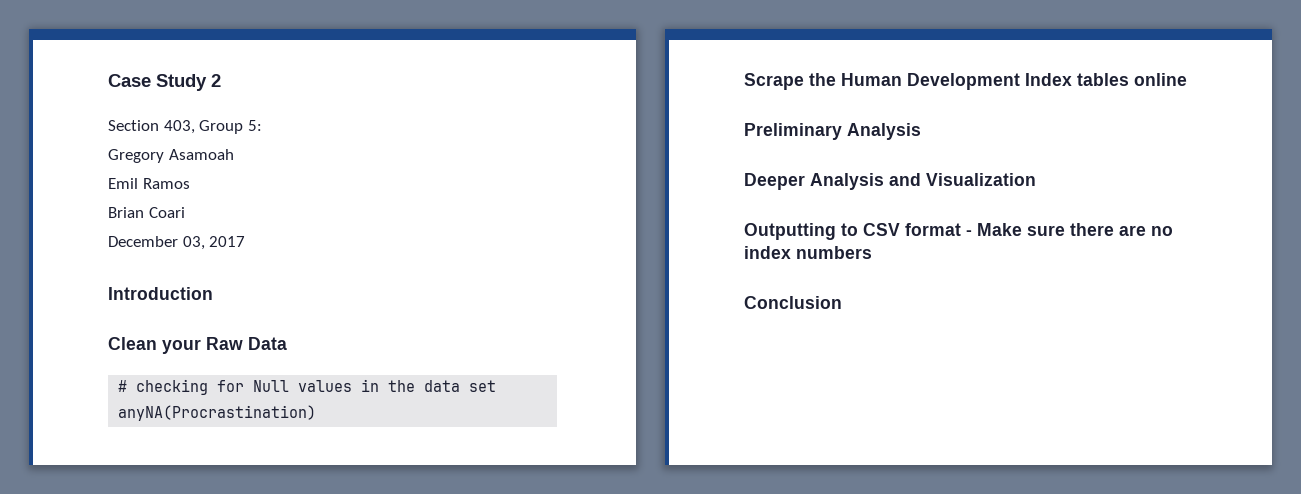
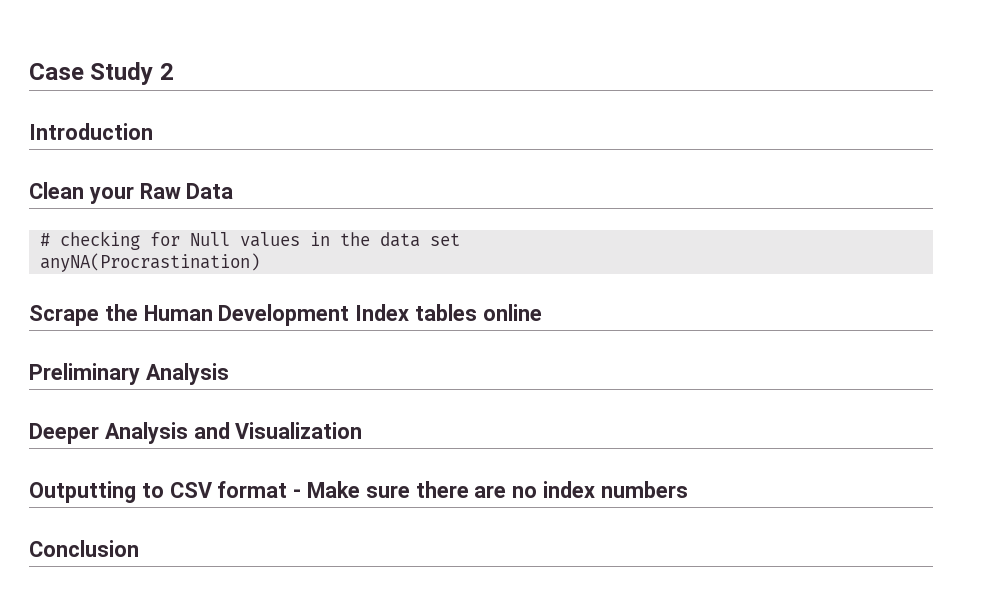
[108,120,262,134] [108,149,234,163] [108,178,190,189] [108,207,185,218] [108,236,246,250] // Section 403, Group 5: // Gregory Asamoah // Emil Ramos // Brian Coari // December 03, 2017 -> (174, 71) none

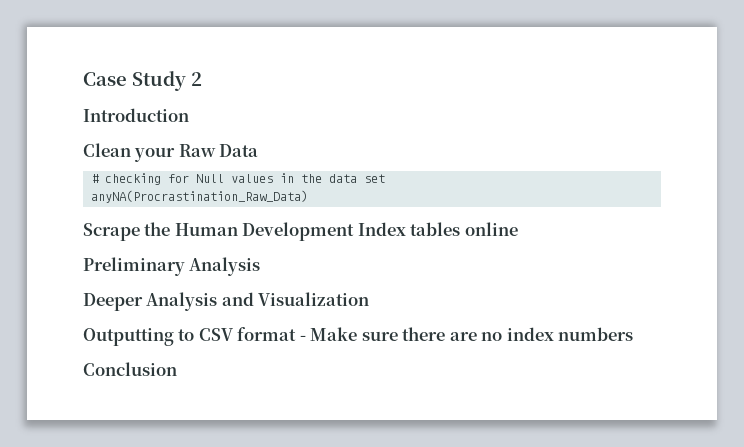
[39,253,260,272] anyNA(Procrastination) -> [90,190,308,203] anyNA(Procrastination_Raw_Data)

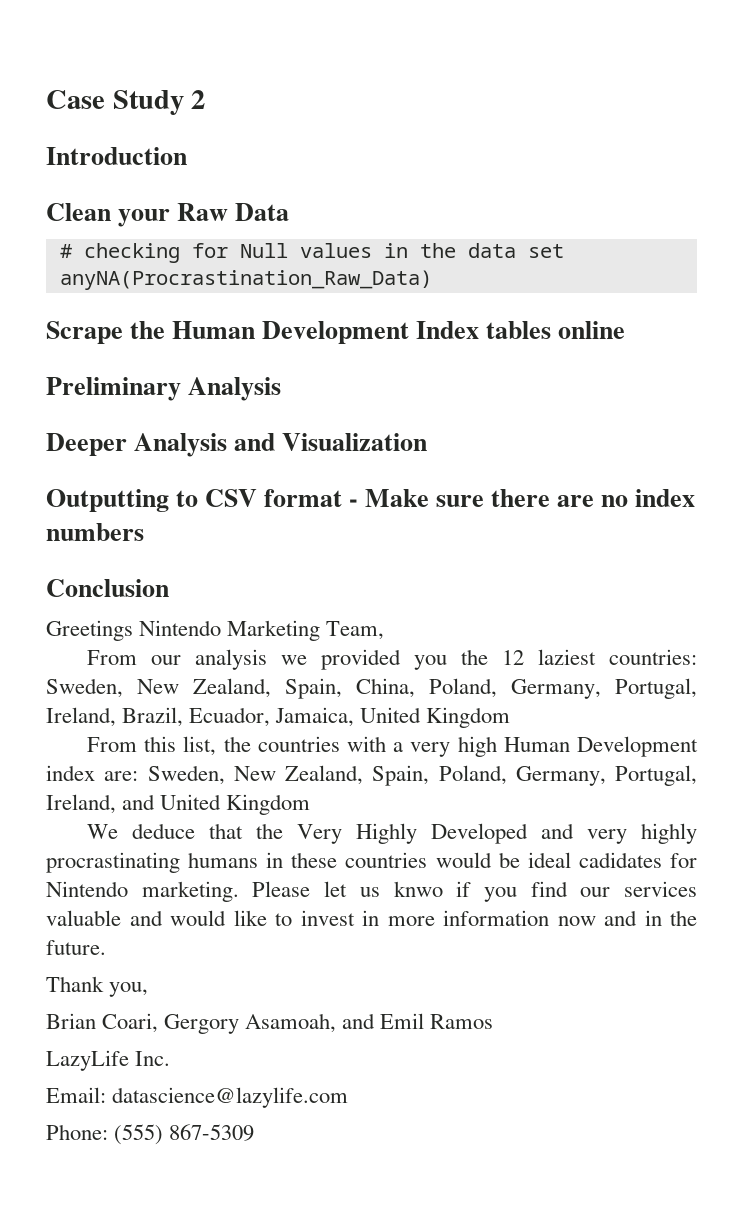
(177, 369) none -> [46,620,385,641] [86,649,697,670] [46,678,697,699] [46,707,511,728] [86,736,699,757] [46,765,697,786] [46,794,311,815] [86,823,697,844] [46,852,697,873] [46,881,697,902] [46,910,697,926] [46,940,106,955] [46,976,149,997] [46,1013,494,1034] [46,1050,171,1071] [46,1087,349,1108] [46,1124,255,1145] // Greetings Nintendo Marketing Team, // From our analysis we provided you the 12 laziest countries: Sweden, New Zealand, Spain, China, Poland, Germany, Portugal, Ireland, Brazil, Ecuador, Jamaica, United Kingdom // From this list, the countries with a very high Human Development index are: Sweden, New Zealand, Spain, Poland, Germany, Portugal, Ireland, and United Kingdom // We deduce that the Very Highly Developed and very highly procrastinating humans in these countries would be ideal cadidates for Nintendo marketing. Please let us knwo if you find our services valuable and would like to invest in more information now and in the future. // Thank you, // Brian Coari, Gergory Asamoah, and Emil Ramos // LazyLife Inc. // Email: datascience@lazylife.com // Phone: (555) 867-5309

